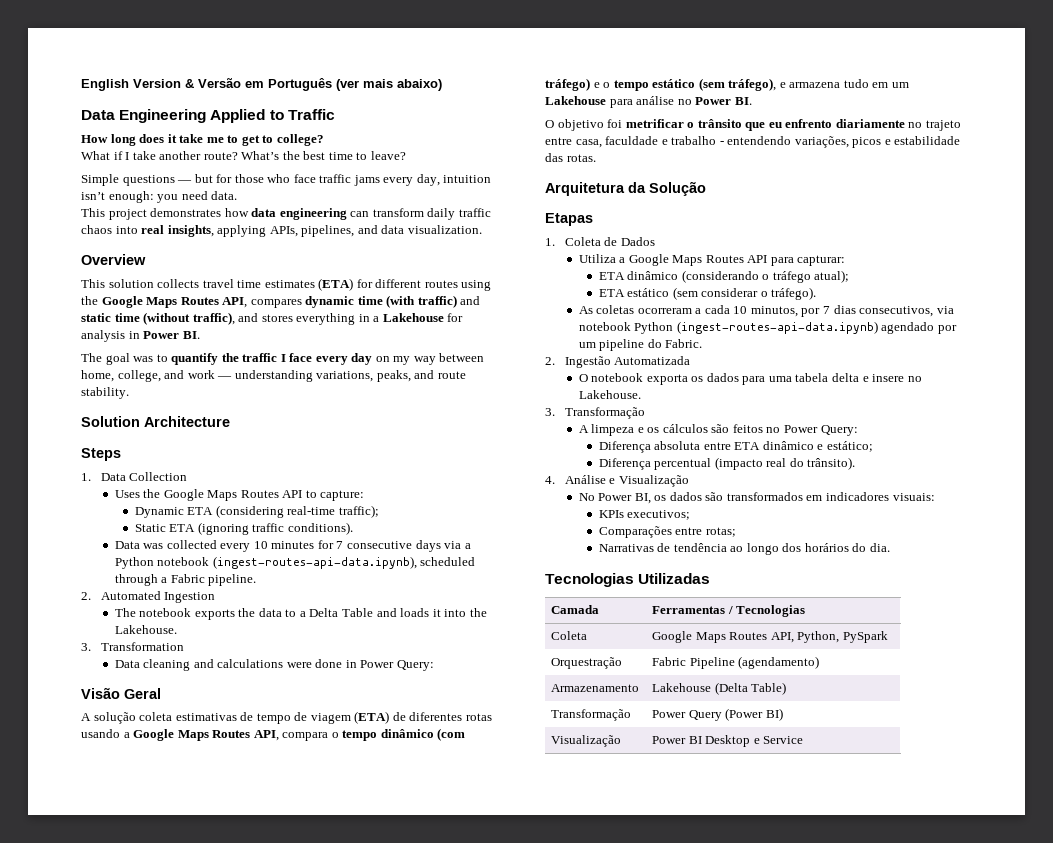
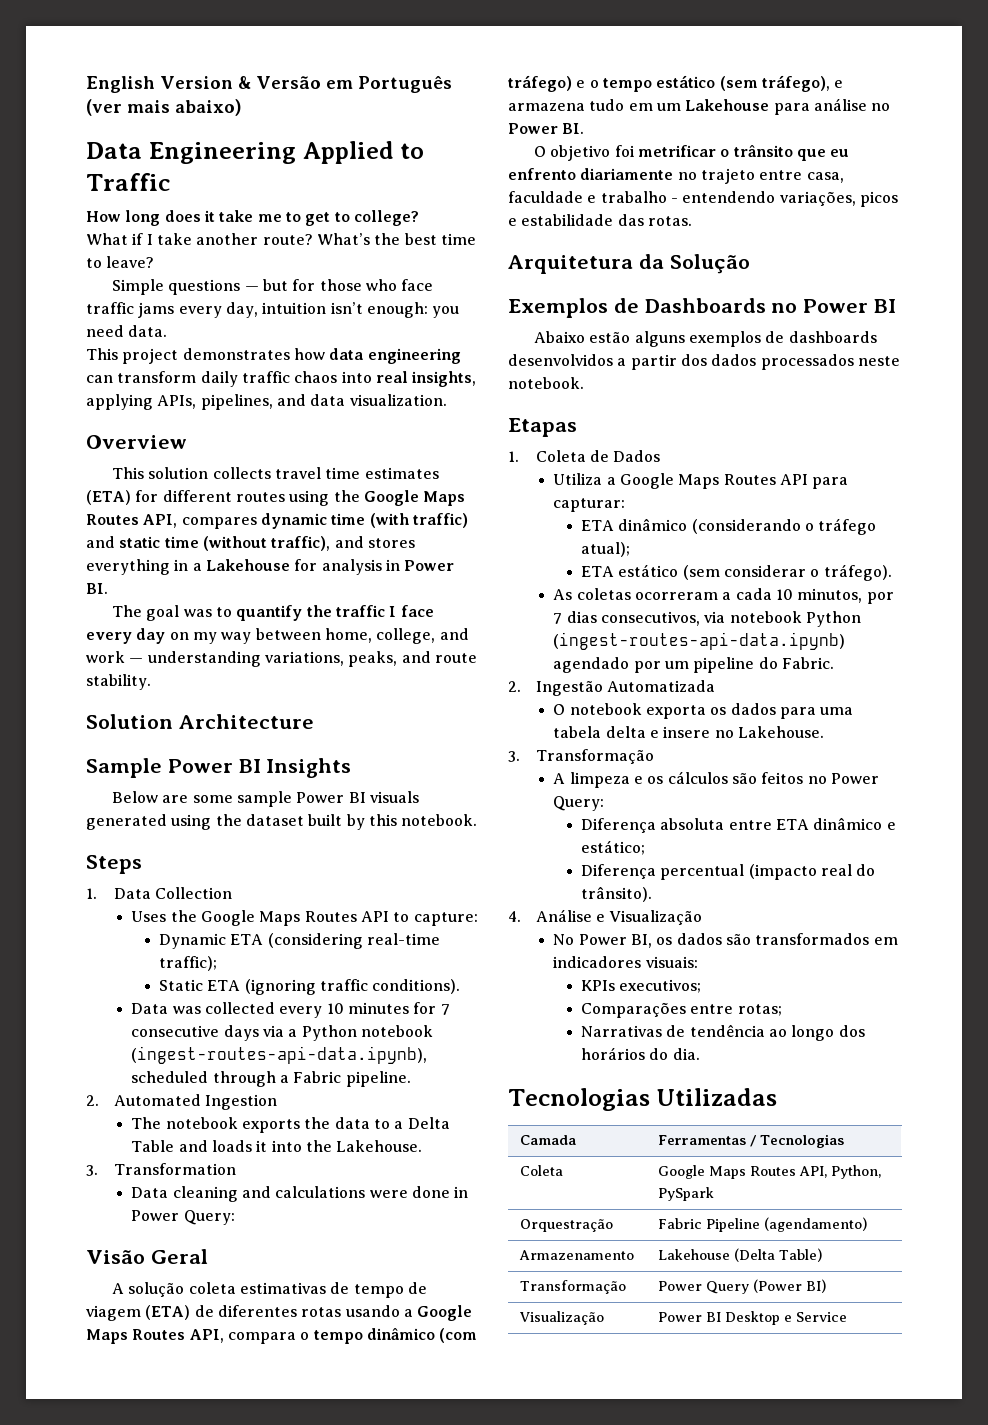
(230, 421) none -> [86,758,352,778] [112,791,420,807] [86,814,478,830] // Sample Power BI Insights // Below are some sample Power BI visuals generated using the dataset built by this notebook.
(706, 188) none -> [508,298,897,318] [534,331,877,347] [508,354,900,370] [508,377,584,389] // Exemplos de Dashboards no Power BI // Abaixo estão alguns exemplos de dashboards desenvolvidos a partir dos dados processados neste notebook.

